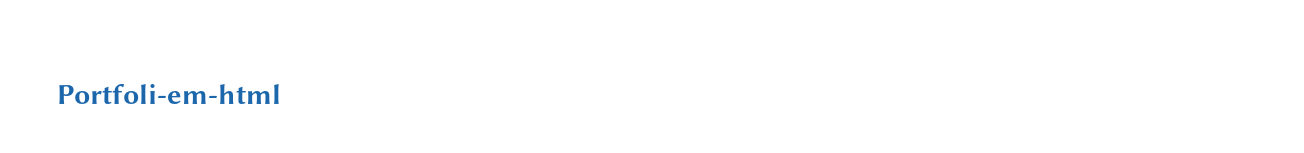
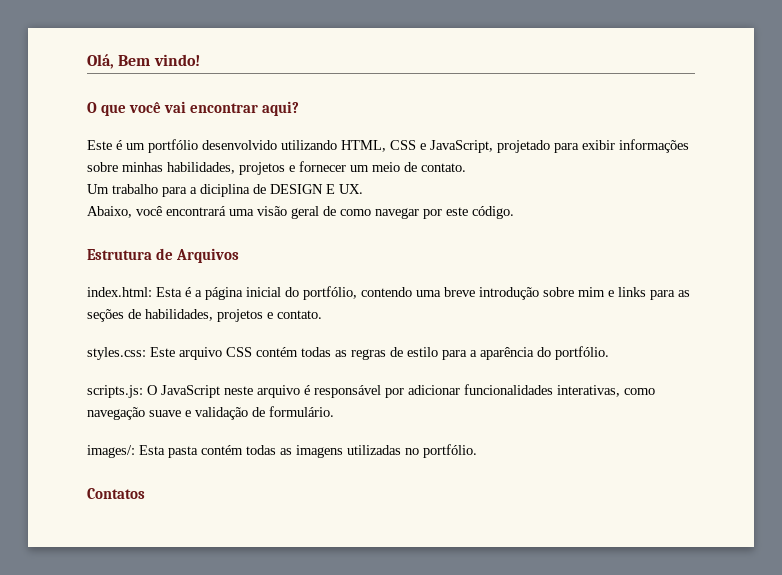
[57,84,281,104] Portfoli-em-html -> [87,54,200,69] [87,101,300,116] [87,139,689,153] [87,161,466,175] [87,184,363,197] [87,206,514,219] [87,248,240,263] [87,286,690,300] [87,309,322,322] [87,346,609,360] [87,384,655,398] [87,406,334,420] [87,444,477,458] [87,488,145,499] Olá, Bem vindo! // O que você vai encontrar aqui? // Este é um portfólio desenvolvido utilizando HTML, CSS e JavaScript, projetado para exibir informações sobre minhas habilidades, projetos e fornecer um meio de contato. // Um trabalho para a diciplina de DESIGN E UX. // Abaixo, você encontrará uma visão geral de como navegar por este código. // Estrutura de Arquivos // index.html: Esta é a página inicial do portfólio, contendo uma breve introdução sobre mim e links para as seções de habilidades, projetos e contato. // styles.css: Este arquivo CSS contém todas as regras de estilo para a aparência do portfólio. // scripts.js: O JavaScript neste arquivo é responsável por adicionar funcionalidades interativas, como navegação suave e validação de formulário. // images/: Esta pasta contém todas as imagens utilizadas no portfólio. // Contatos

